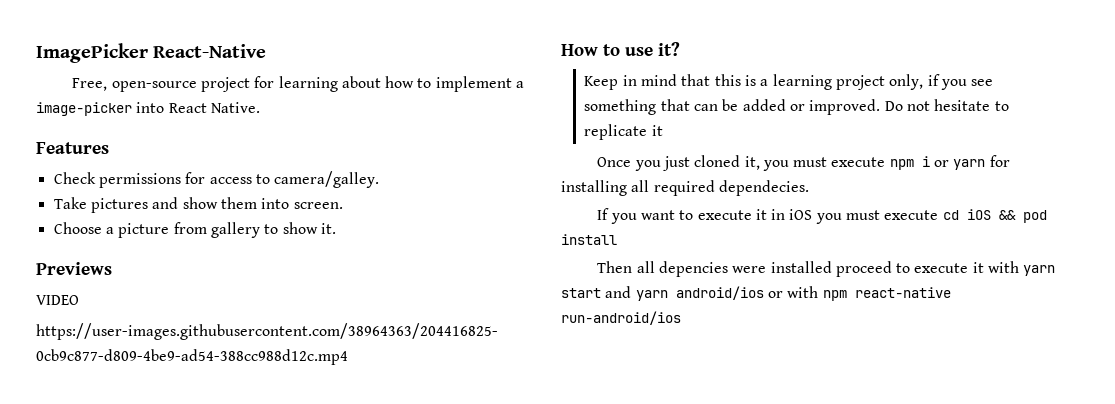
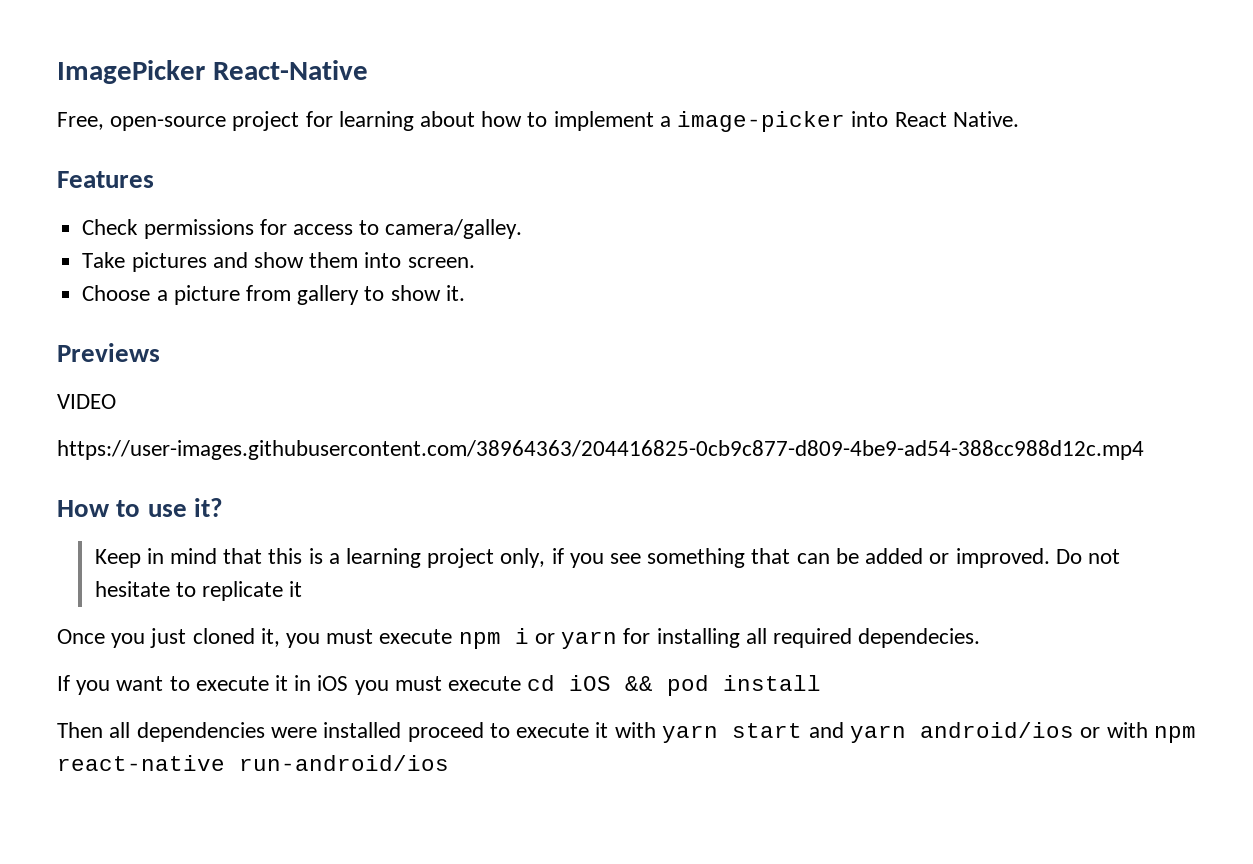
[658,261,728,277] depencies -> [136,722,265,742] dependencies

